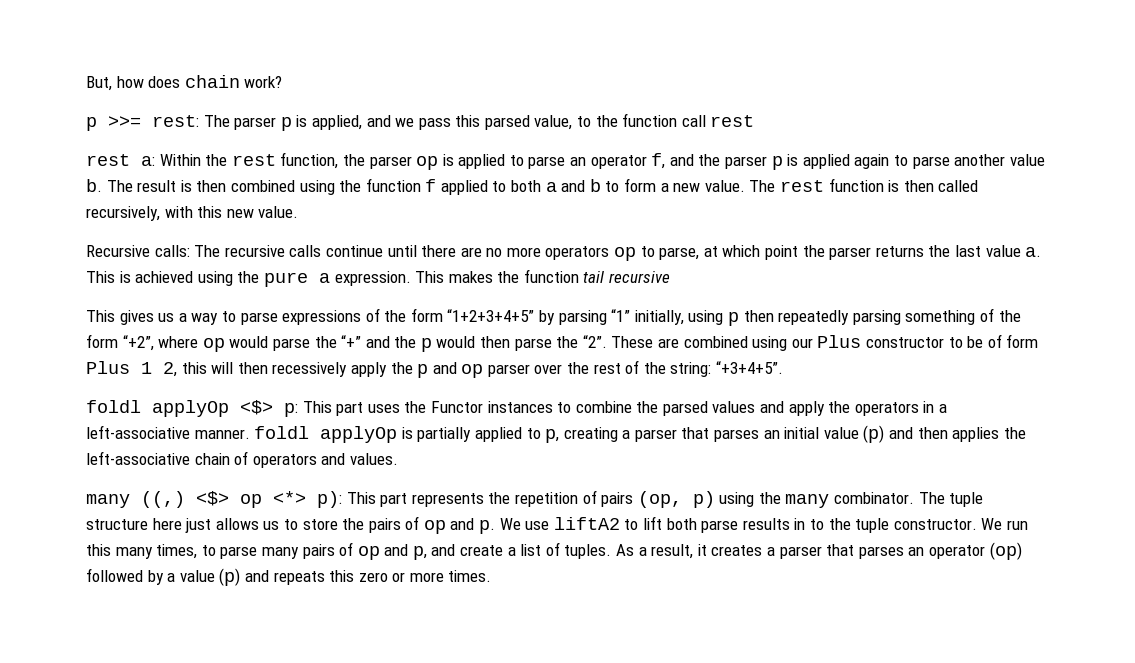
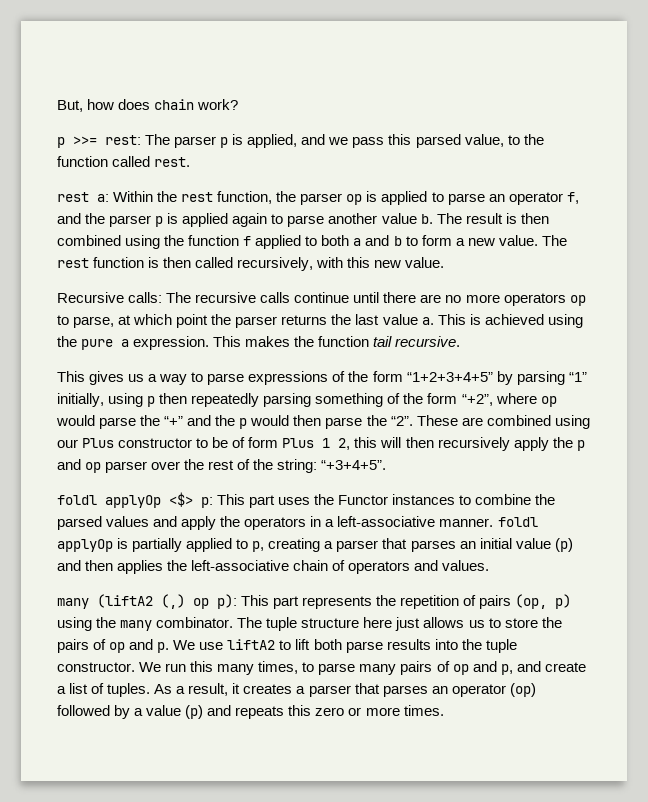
[681,115,755,127] call rest -> [112,156,191,167] called rest.
[609,271,671,283] recursive -> [395,336,461,347] recursive.
[272,362,348,377] recessively -> [437,437,510,451] recursively
[141,491,306,508] ((,) <$> op <*> -> [97,594,209,609] (liftA2 (,) op
[794,518,824,530] in to -> [434,639,458,650] into

